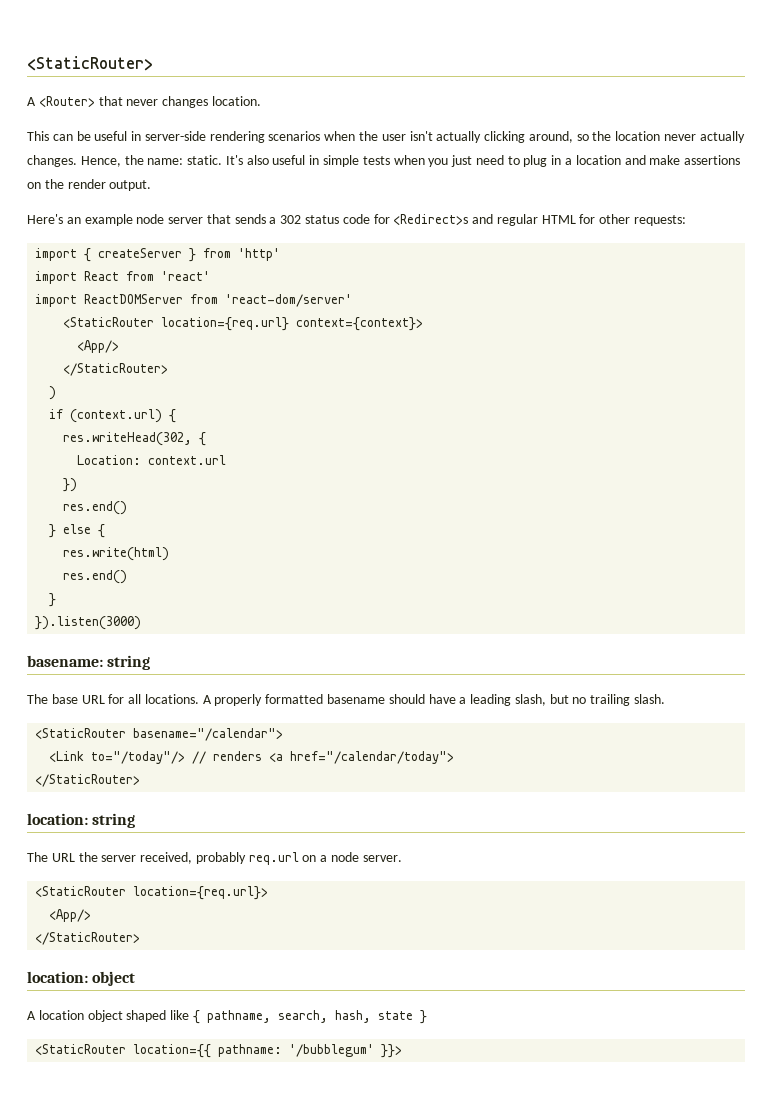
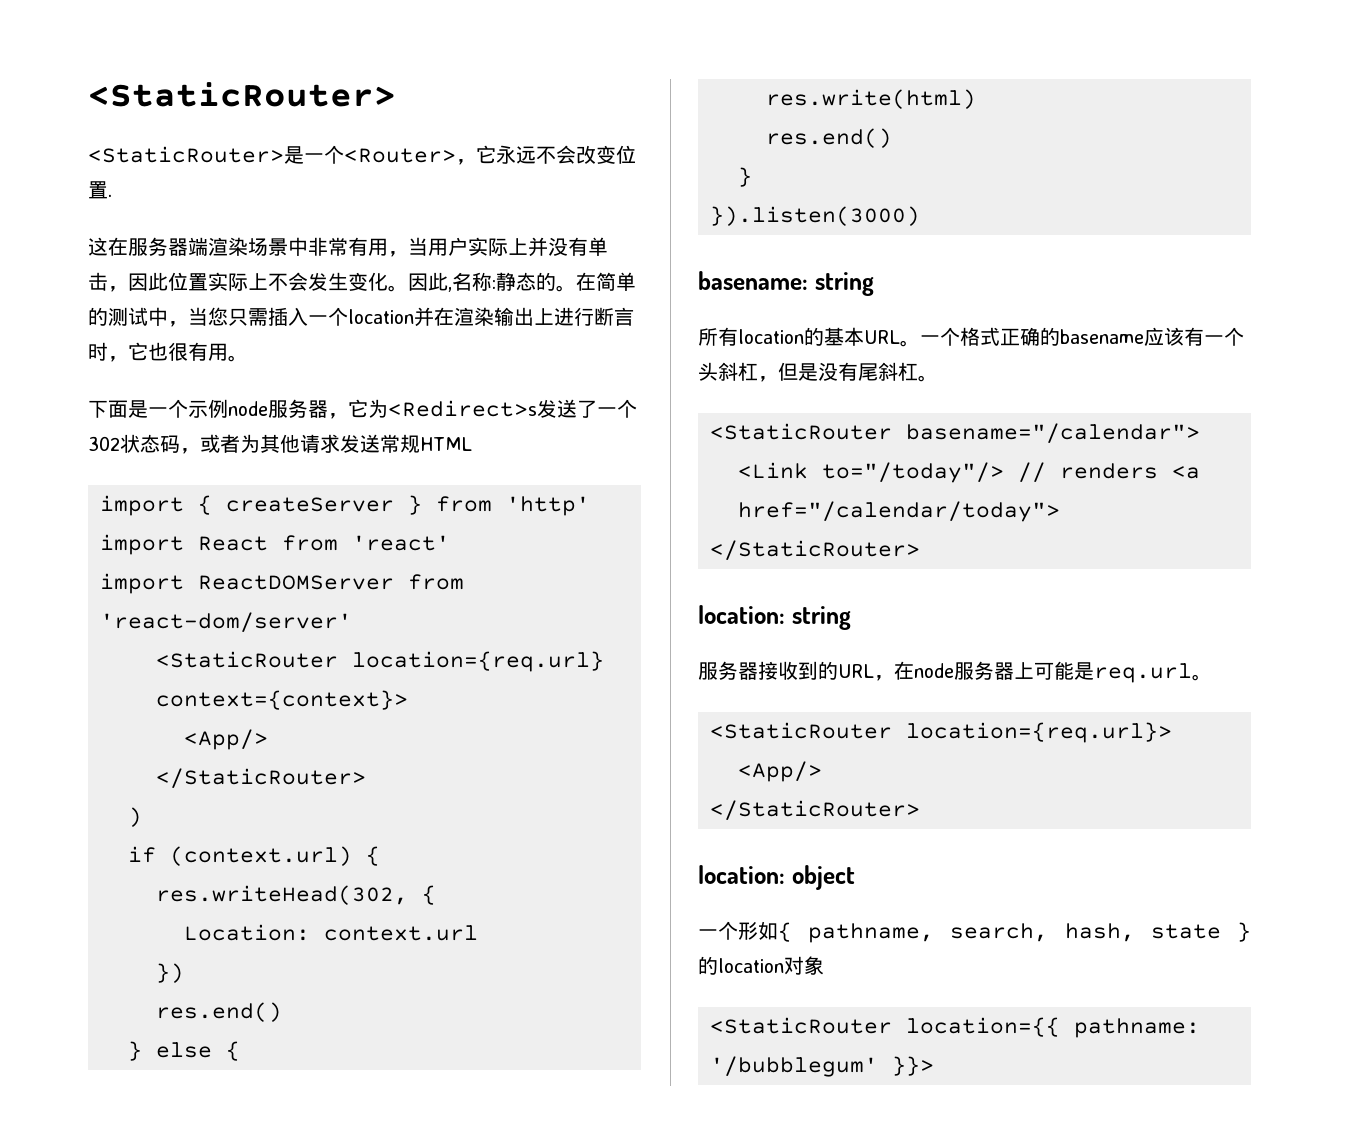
[27,96,261,108] [27,131,745,143] [27,155,741,167] [27,179,152,191] [27,214,687,226] A <Router> that never changes location. // This can be useful in server-side rendering scenarios when the user isn't actually clicking around, so the location never actually changes. Hence, the name: static. It's also useful in simple tests when you just need to plug in a location and make assertions on the render output. // Here's an example node server that sends a 302 status code for <Redirect>s and regular HTML for other requests: -> [88,145,636,165] [88,181,112,199] [88,237,608,257] [88,272,636,292] [88,307,634,327] [88,342,248,362] [88,399,637,419] [88,434,472,454] <StaticRouter>是一个<Router>，它永远不会改变位置. // 这在服务器端渲染场景中非常有用，当用户实际上并没有单击，因此位置实际上不会发生变化。因此,名称:静态的。在简单的测试中，当您只需插入一个location并在渲染输出上进行断言时，它也很有用。 // 下面是一个示例node服务器，它为<Redirect>s发送了一个302状态码，或者为其他请求发送常规HTML
[27,694,666,706] The base URL for all locations. A properly formatted basename should have a leading slash, but no trailing slash. -> [698,327,1244,347] [698,362,938,382] 所有location的基本URL。一个格式正确的basename应该有一个头斜杠，但是没有尾斜杠。
[27,852,402,865] The URL the server received, probably req.url on a node server. -> [698,661,1212,683] 服务器接收到的URL，在node服务器上可能是req.url。
[27,1010,190,1022] A location object shaped like -> [698,921,778,940] 一个形如
(427, 1017) none -> [698,956,824,975] 的location对象

